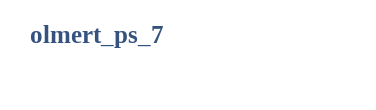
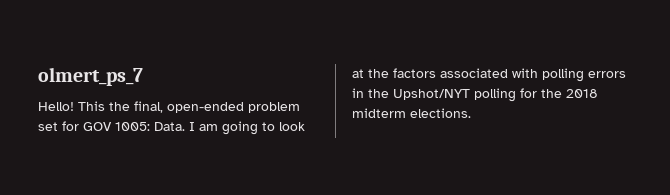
(164, 36) none -> [38,101,300,113] [38,121,305,135] [352,68,626,82] [352,88,598,102] [352,108,471,118] // Hello! This the final, open-ended problem set for GOV 1005: Data. I am going to look at the factors associated with polling errors in the Upshot/NYT polling for the 2018 midterm elections.

